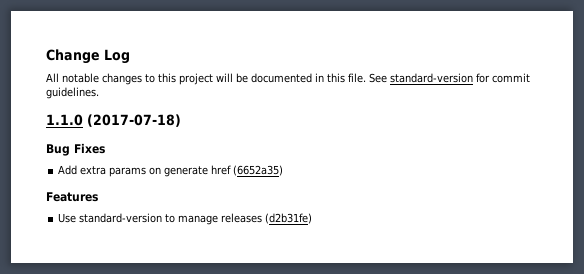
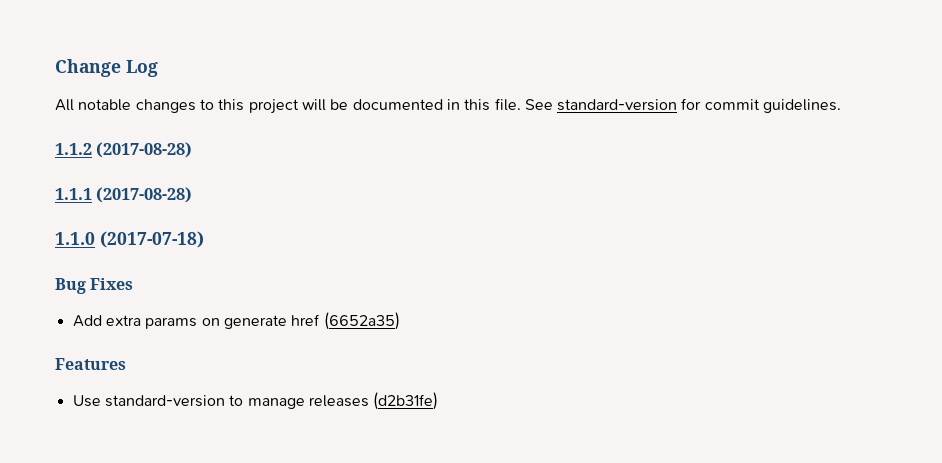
(99, 93) none -> [55,142,193,158] [55,187,193,203] // 1.1.2 (2017-08-28) // 1.1.1 (2017-08-28)

